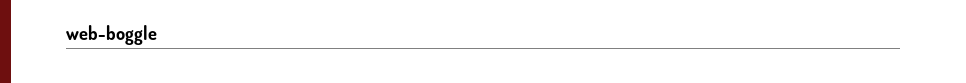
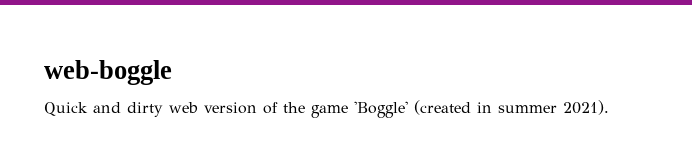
(157, 35) none -> [44,100,609,118] // Quick and dirty web version of the game 'Boggle' (created in summer 2021).

